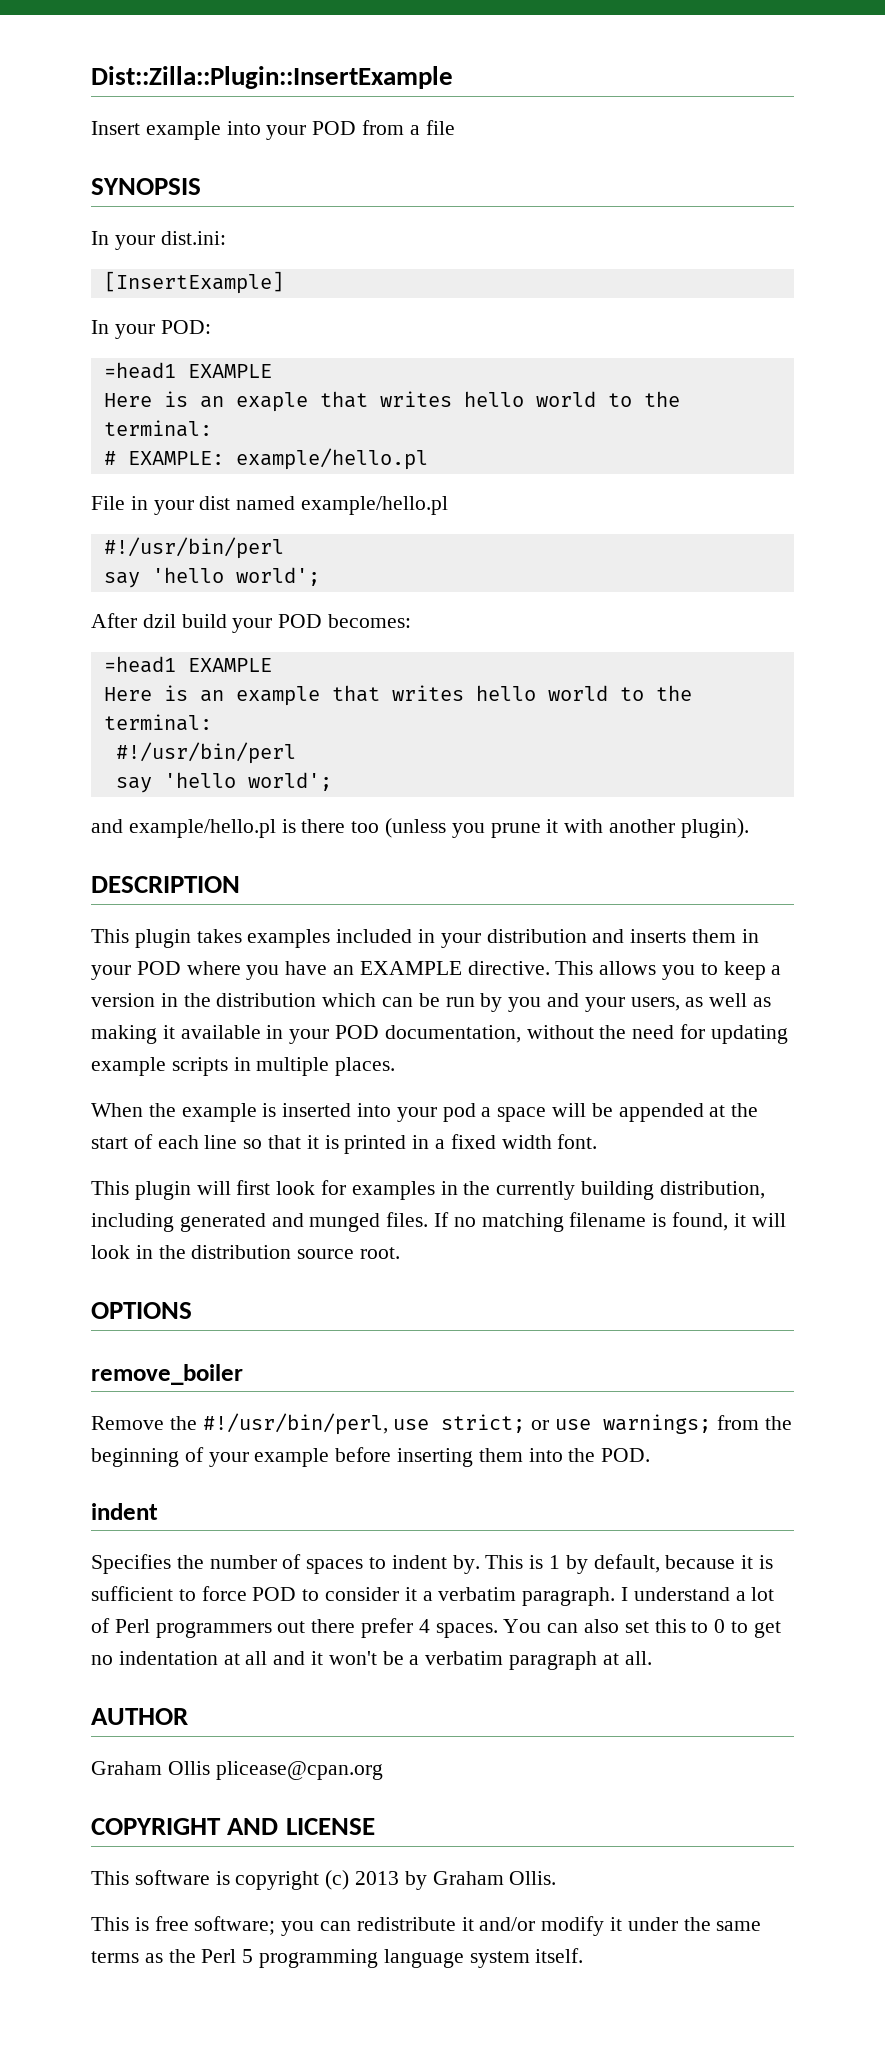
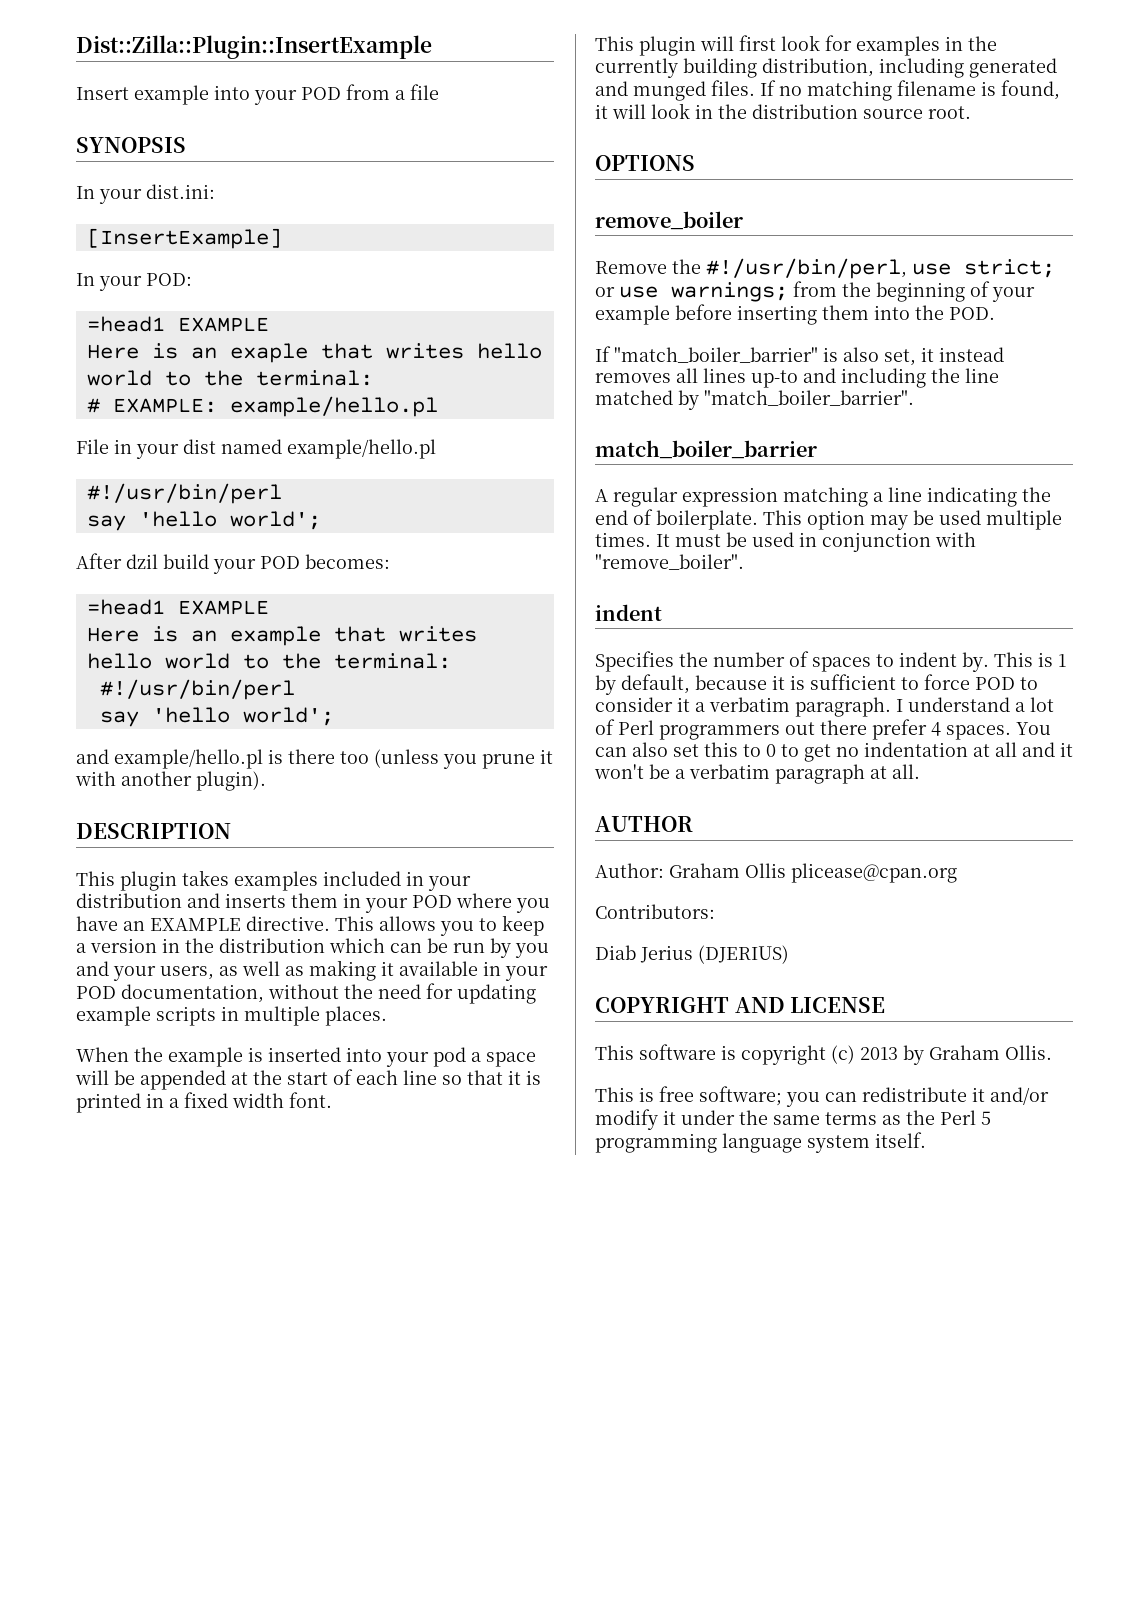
(651, 1455) none -> [595,346,1004,366] [595,368,999,388] [595,390,914,410] [595,440,817,459] [595,487,1051,507] [595,509,1062,530] [595,532,976,552] [595,554,744,570] // If "match_boiler_barrier" is also set, it instead removes all lines up-to and including the line matched by "match_boiler_barrier". // match_boiler_barrier // A regular expression matching a line indicating the end of boilerplate. This option may be used multiple times. It must be used in conjunction with "remove_boiler".
(188, 1716) none -> [595,863,664,878] Author:
(383, 1770) none -> [595,904,715,919] [595,945,789,964] // Contributors: // Diab Jerius (DJERIUS)

